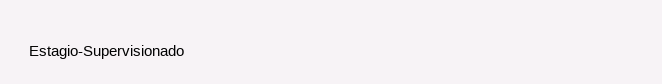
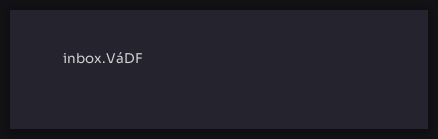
[29,45,184,59] Estagio-Supervisionado -> [63,52,143,64] inbox.VáDF

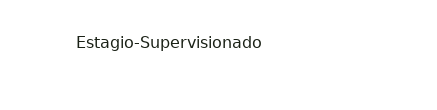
[63,52,143,64] inbox.VáDF -> [76,36,262,51] Estagio-Supervisionado

